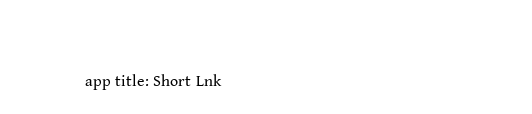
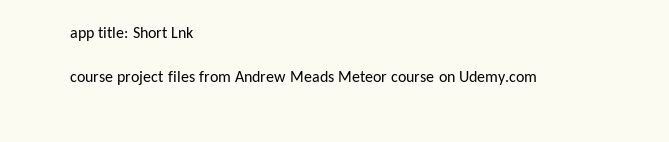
(222, 80) none -> [70,71,537,85] // course project files from Andrew Meads Meteor course on Udemy.com

